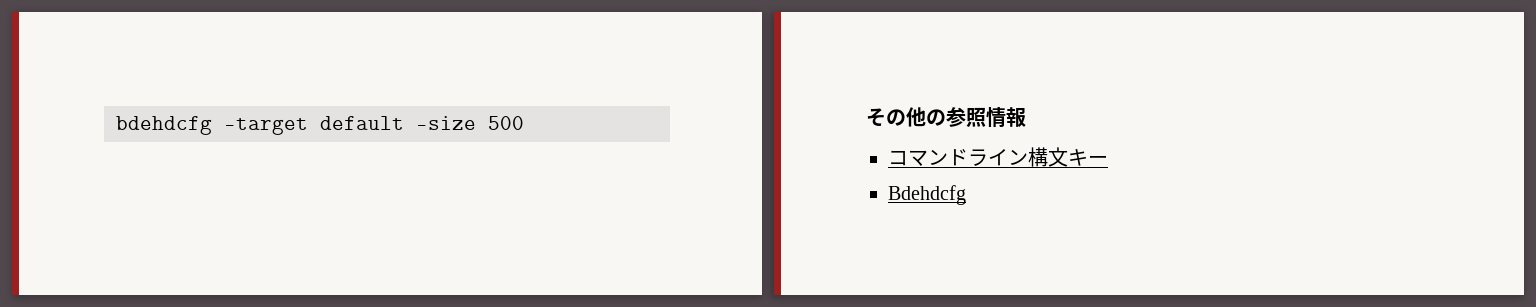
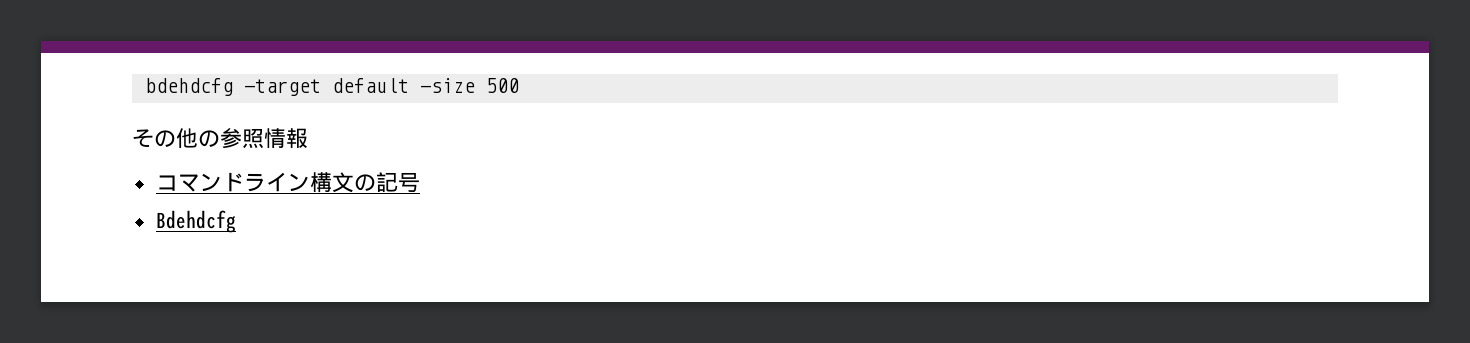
[1068,149,1108,166] キー -> [353,172,420,192] の記号

